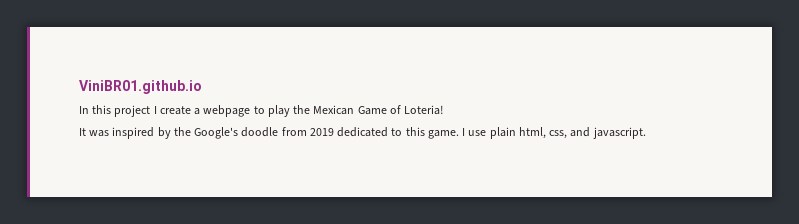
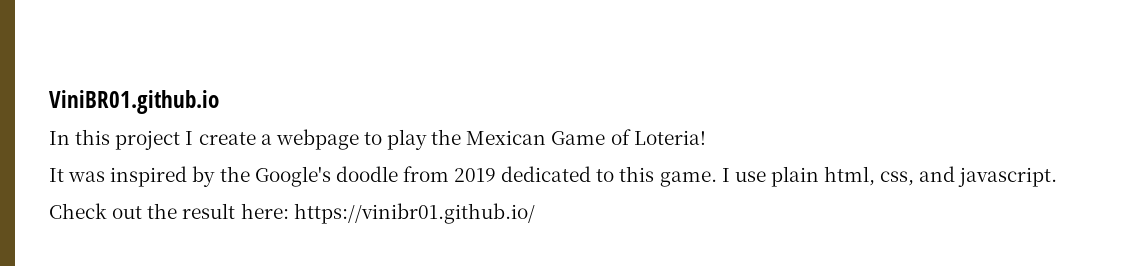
(646, 133) none -> [49,203,535,224] // Check out the result here: https://vinibr01.github.io/

